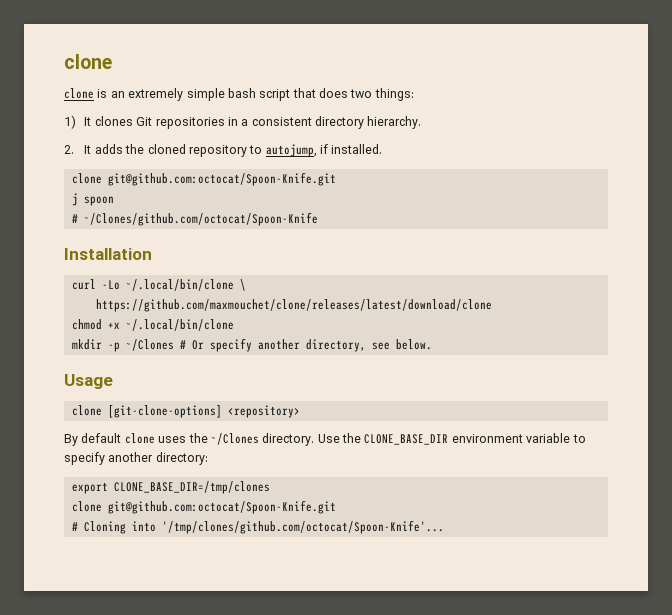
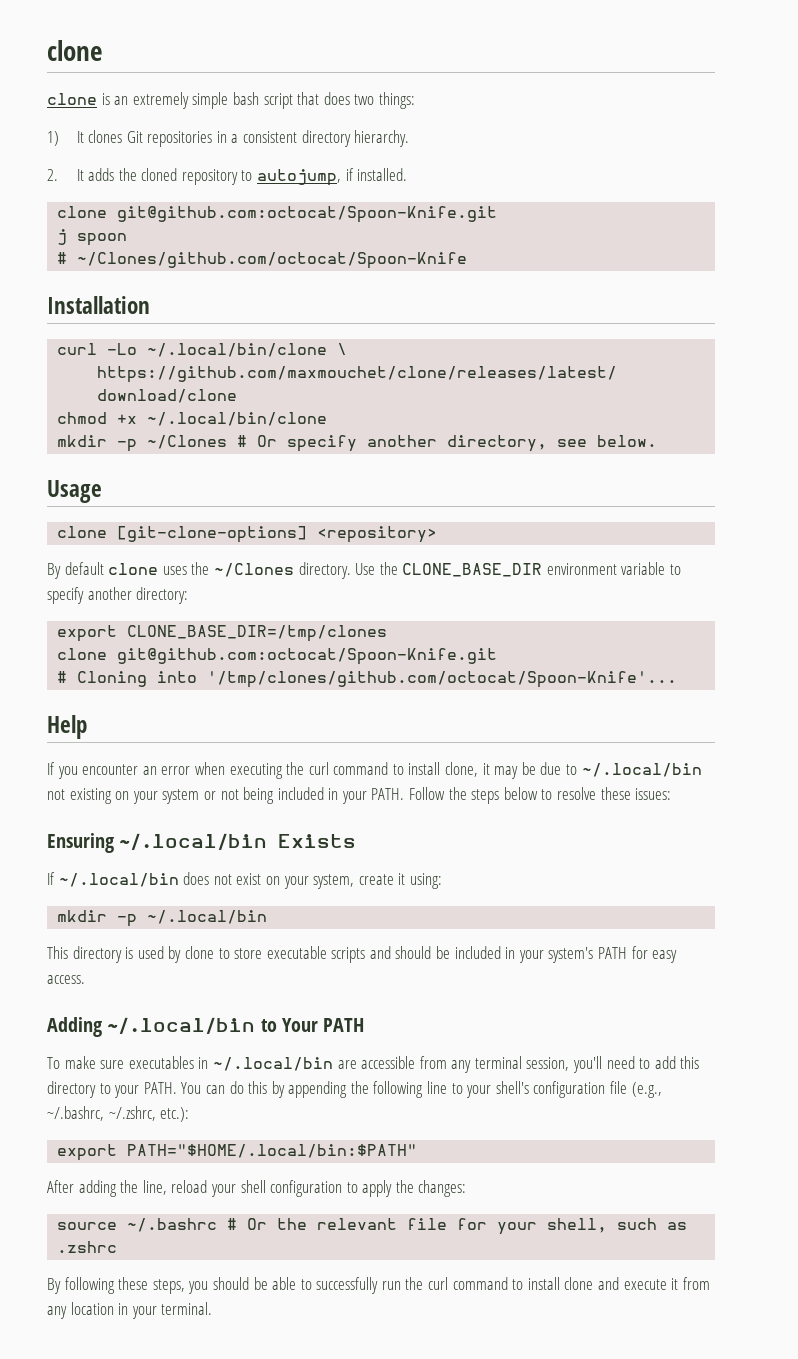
(444, 527) none -> [47,715,87,739] [47,762,702,779] [47,787,672,804] [47,833,357,853] [47,872,442,889] [57,910,268,927] [47,946,678,963] [47,975,85,984] [47,1017,365,1037] [47,1056,700,1073] [47,1081,662,1098] [47,1106,190,1122] [57,1144,418,1161] [47,1180,467,1197] [57,1218,688,1235] [57,1241,118,1253] [47,1277,710,1294] [47,1302,213,1319] // Help // If you encounter an error when executing the curl command to install clone, it may be due to ~/.local/bin not existing on your system or not being included in your PATH. Follow the steps below to resolve these issues: // Ensuring ~/.local/bin Exists // If ~/.local/bin does not exist on your system, create it using: // mkdir -p ~/.local/bin // This directory is used by clone to store executable scripts and should be included in your system's PATH for easy access. // Adding ~/.local/bin to Your PATH // To make sure executables in ~/.local/bin are accessible from any terminal session, you'll need to add this directory to your PATH. You can do this by appending the following line to your shell's configuration file (e.g., ~/.bashrc, ~/.zshrc, etc.): // export PATH="$HOME/.local/bin:$PATH" // After adding the line, reload your shell configuration to apply the changes: // source ~/.bashrc # Or the relevant file for your shell, such as .zshrc // By following these steps, you should be able to successfully run the curl command to install clone and execute it from any location in your terminal.

